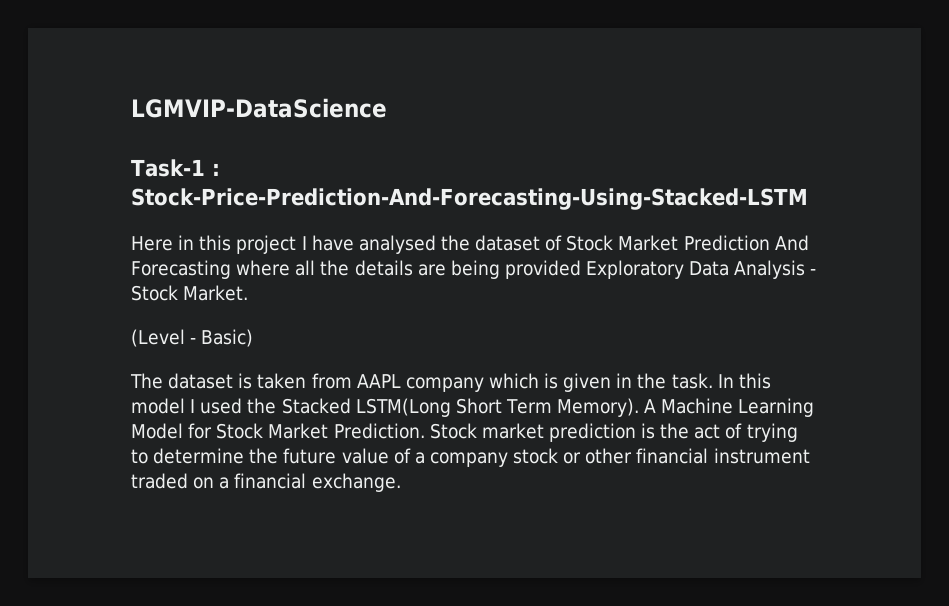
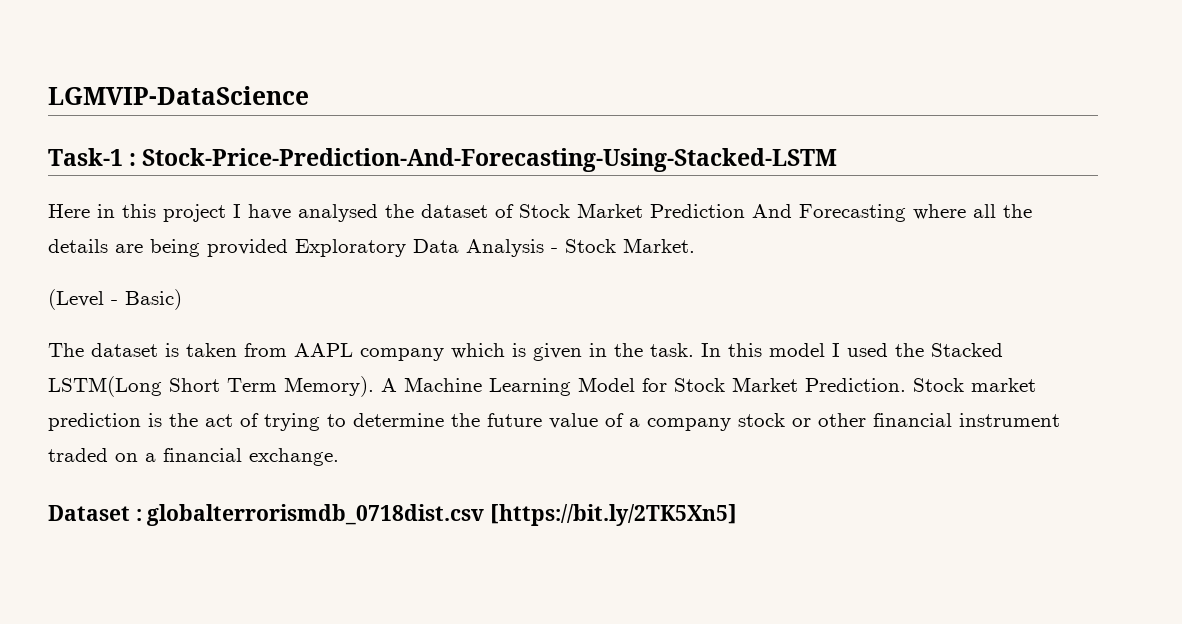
(401, 482) none -> [48,504,738,526] // Dataset : globalterrorismdb_0718dist.csv [https://bit.ly/2TK5Xn5]

